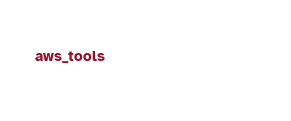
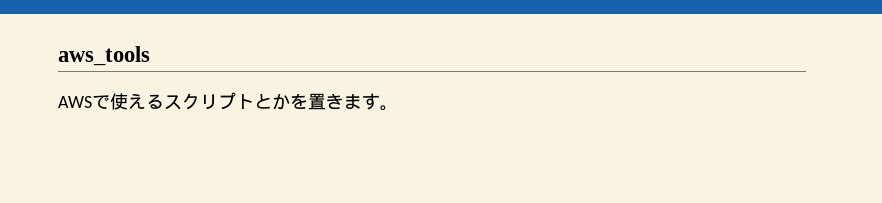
(105, 57) none -> [58,92,398,111] // AWSで使えるスクリプトとかを置きます。

